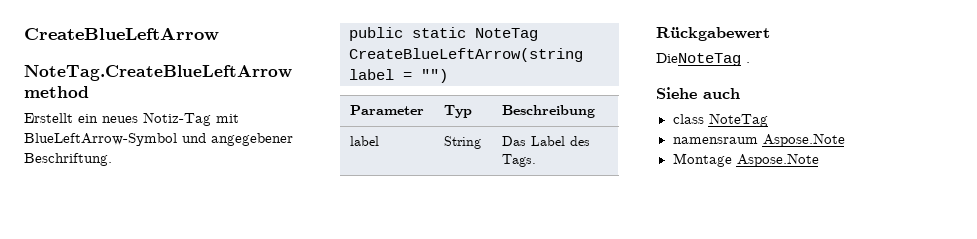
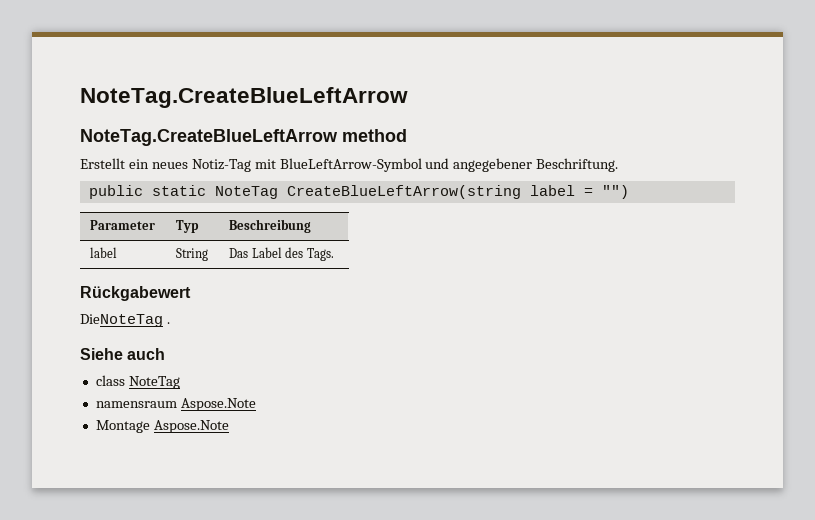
[24,27,219,40] CreateBlueLeftArrow -> [80,87,408,108] NoteTag.CreateBlueLeftArrow

